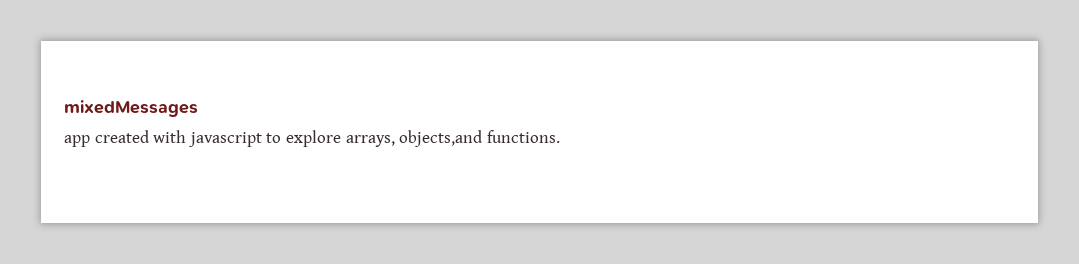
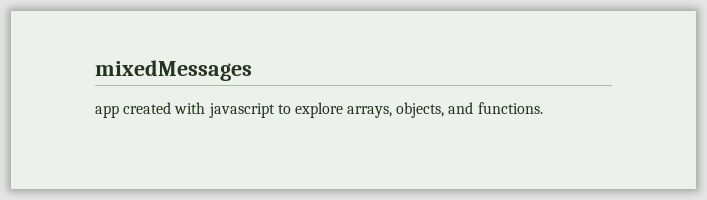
[399,130,483,147] objects,and -> [396,102,474,118] objects, and

